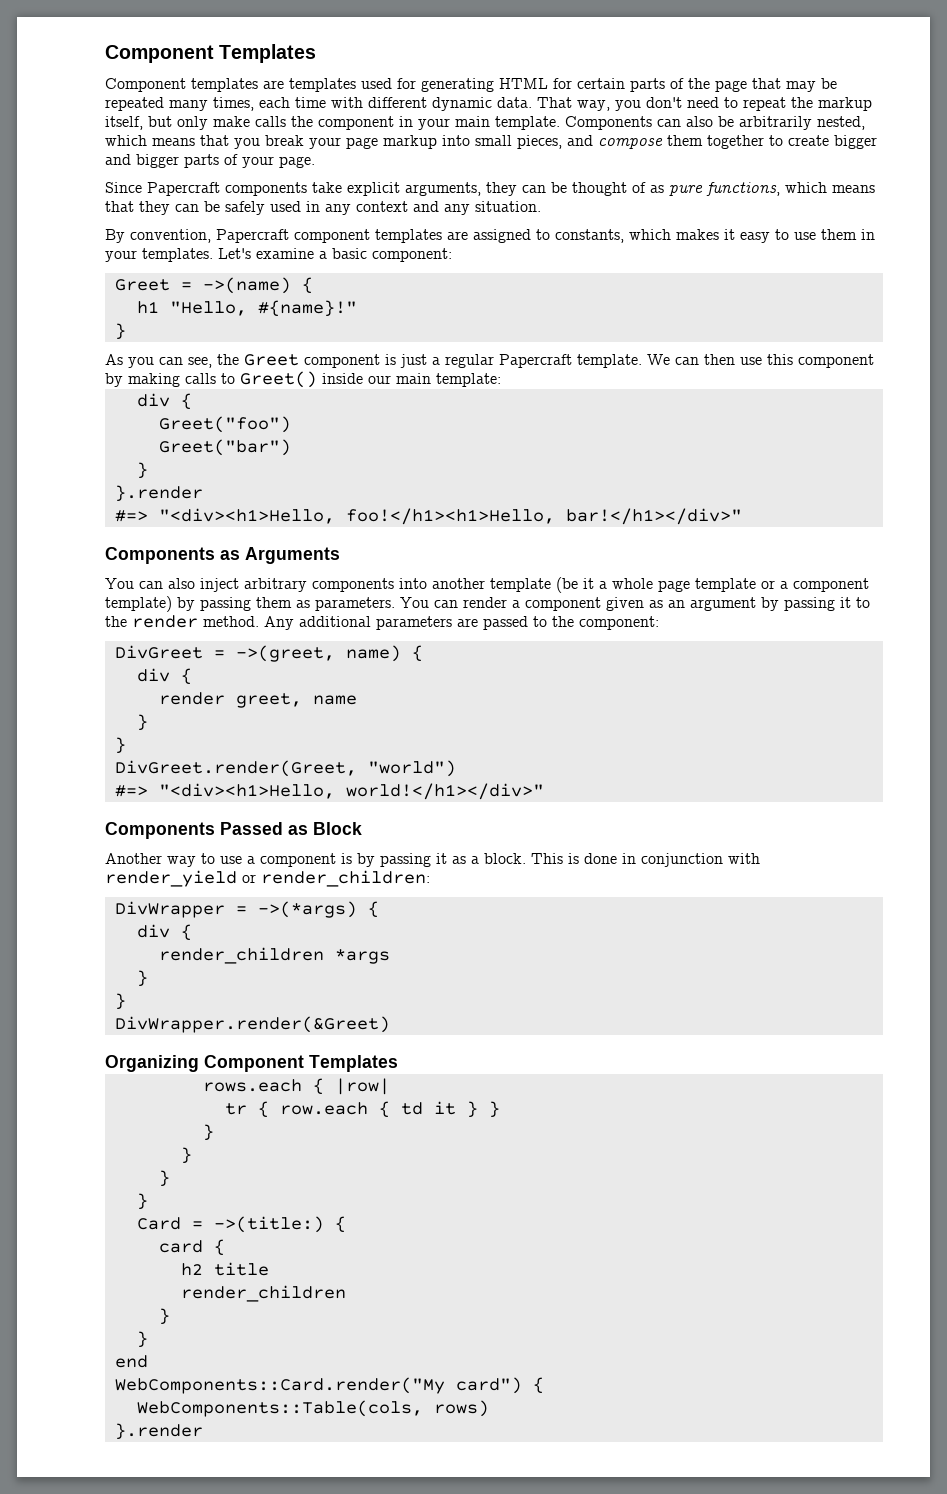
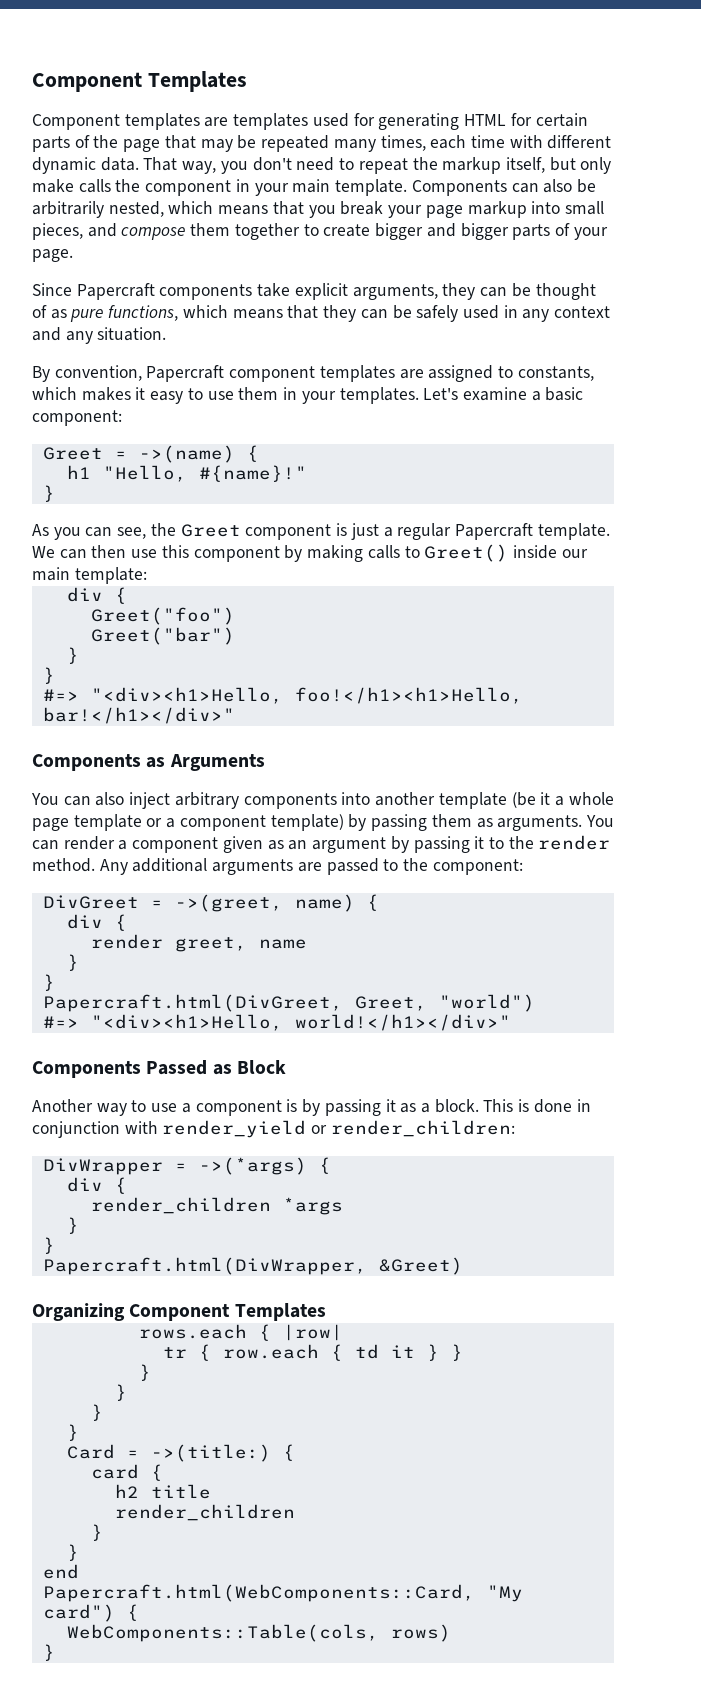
[114,485,203,502] }.render -> [42,667,55,684] }
[315,597,395,611] parameters. -> [497,815,583,831] arguments.
[376,616,452,630] parameters -> [212,859,294,875] arguments
[114,760,357,777] DivGreet.render(Greet, -> [42,994,427,1012] Papercraft.html(DivGreet, Greet,
[114,1016,390,1033] DivWrapper.render(&Greet) -> [42,1257,463,1275] Papercraft.html(DivWrapper, &Greet)
[114,1377,445,1394] WebComponents::Card.render("My -> [42,1584,523,1602] Papercraft.html(WebComponents::Card, "My
[114,1423,203,1440] }.render -> [42,1644,55,1661] }

